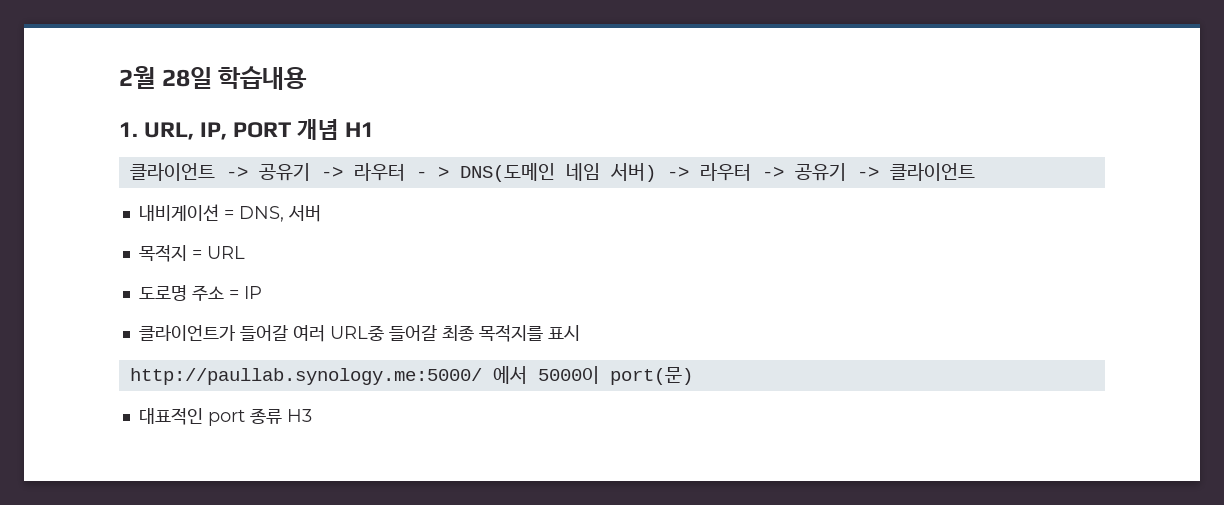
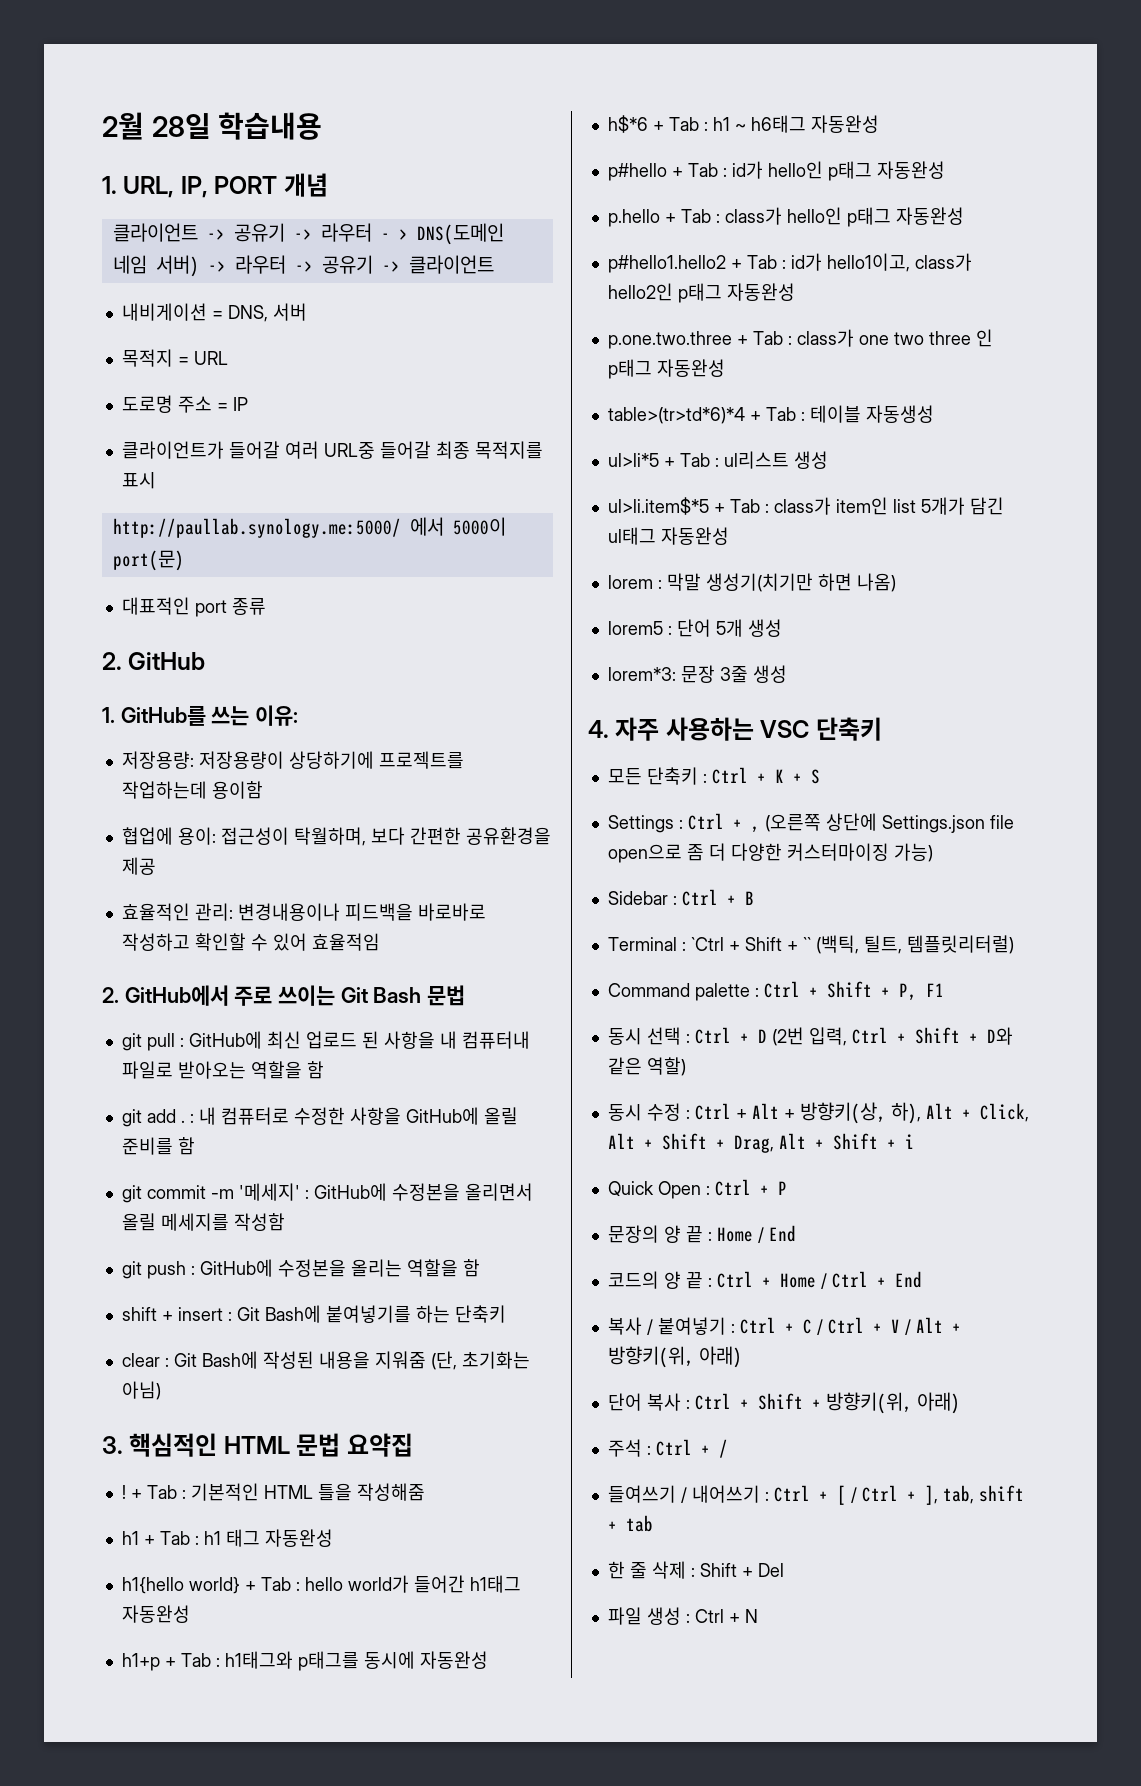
[345,122,375,137] H1 -> (328, 185) none
[286,409,312,422] H3 -> [102,652,206,670] [102,705,299,726] [121,751,464,769] [121,781,263,799] [121,827,551,846] [121,857,156,875] [121,903,486,921] [121,933,380,951] [102,985,466,1006] [121,1031,530,1051] [121,1061,324,1079] [121,1107,518,1127] [121,1137,195,1155] [121,1183,533,1203] [121,1213,285,1231] [121,1259,480,1279] [121,1305,506,1323] [121,1351,530,1370] [121,1381,161,1400] [102,1433,413,1457] [121,1483,425,1501] [121,1529,333,1547] [121,1575,521,1594] [121,1605,190,1623] [121,1651,488,1671] [607,115,879,133] [607,161,945,181] [607,207,964,227] [607,253,972,273] [607,283,795,303] [607,329,993,349] [607,359,725,379] [607,405,934,424] [607,451,828,469] [607,497,1004,515] [607,527,729,545] [607,573,896,592] [607,619,782,637] [607,665,787,683] [588,717,882,741] [607,767,820,785] [607,813,1014,833] [607,843,933,863] [607,889,754,906] [607,935,1014,954] [607,981,944,1001] [607,1027,1013,1046] [607,1057,686,1076] [607,1102,1029,1124] [607,1133,914,1153] [607,1179,787,1199] [607,1225,796,1243] [607,1271,922,1289] [607,1317,961,1335] [607,1346,742,1368] [607,1392,961,1414] [607,1439,728,1458] [607,1485,1024,1505] [607,1515,653,1532] [607,1561,784,1579] [607,1607,758,1625] // 2. GitHub // 1. GitHub를 쓰는 이유: // 저장용량: 저장용량이 상당하기에 프로젝트를 작업하는데 용이함 // 협업에 용이: 접근성이 탁월하며, 보다 간편한 공유환경을 제공 // 효율적인 관리: 변경내용이나 피드백을 바로바로 작성하고 확인할 수 있어 효율적임 // 2. GitHub에서 주로 쓰이는 Git Bash 문법 // git pull : GitHub에 최신 업로드 된 사항을 내 컴퓨터내 파일로 받아오는 역할을 함 // git add . : 내 컴퓨터로 수정한 사항을 GitHub에 올릴 준비를 함 // git commit -m '메세지' : GitHub에 수정본을 올리면서 올릴 메세지를 작성함 // git push : GitHub에 수정본을 올리는 역할을 함 // shift + insert : Git Bash에 붙여넣기를 하는 단축키 // clear : Git Bash에 작성된 내용을 지워줌 (단, 초기화는 아님) // 3. 핵심적인 HTML 문법 요약집 // ! + Tab : 기본적인 HTML 틀을 작성해줌 // h1 + Tab : h1 태그 자동완성 // h1{hello world} + Tab : hello world가 들어간 h1태그 자동완성 // h1+p + Tab : h1태그와 p태그를 동시에 자동완성 // h$*6 + Tab : h1 ~ h6태그 자동완성 // p#hello + Tab : id가 hello인 p태그 자동완성 // p.hello + Tab : class가 hello인 p태그 자동완성 // p#hello1.hello2 + Tab : id가 hello1이고, class가 hello2인 p태그 자동완성 // p.one.two.three + Tab : class가 one two three 인 p태그 자동완성 // table>(tr>td*6)*4 + Tab : 테이블 자동생성 // ul>li*5 + Tab : ul리스트 생성 // ul>li.item$*5 + Tab : class가 item인 list 5개가 담긴 ul태그 자동완성 // lorem : 막말 생성기(치기만 하면 나옴) // lorem5 : 단어 5개 생성 // lorem*3: 문장 3줄 생성 // 4. 자주 사용하는 VSC 단축키 // 모든 단축키 : Ctrl + K + S // Settings : Ctrl + , (오른쪽 상단에 Settings.json file open으로 좀 더 다양한 커스터마이징 가능) // Sidebar : Ctrl + B // Terminal : `Ctrl + Shift + `` (백틱, 틸트, 템플릿리터럴) // Command palette : Ctrl + Shift + P, F1 // 동시 선택 : Ctrl + D (2번 입력, Ctrl + Shift + D와 같은 역할) // 동시 수정 : Ctrl + Alt + 방향키(상, 하), Alt + Click, Alt + Shift + Drag, Alt + Shift + i // Quick Open : Ctrl + P // 문장의 양 끝 : Home / End // 코드의 양 끝 : Ctrl + Home / Ctrl + End // 복사 / 붙여넣기 : Ctrl + C / Ctrl + V / Alt + 방향키(위, 아래) // 단어 복사 : Ctrl + Shift + 방향키(위, 아래) // 주석 : Ctrl + / // 들여쓰기 / 내어쓰기 : Ctrl + [ / Ctrl + ], tab, shift + tab // 한 줄 삭제 : Shift + Del // 파일 생성 : Ctrl + N

